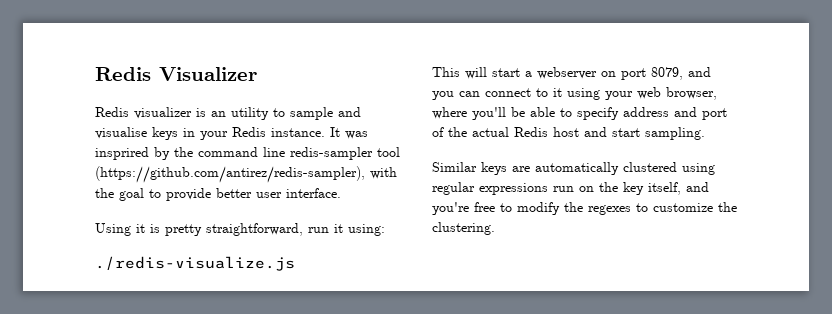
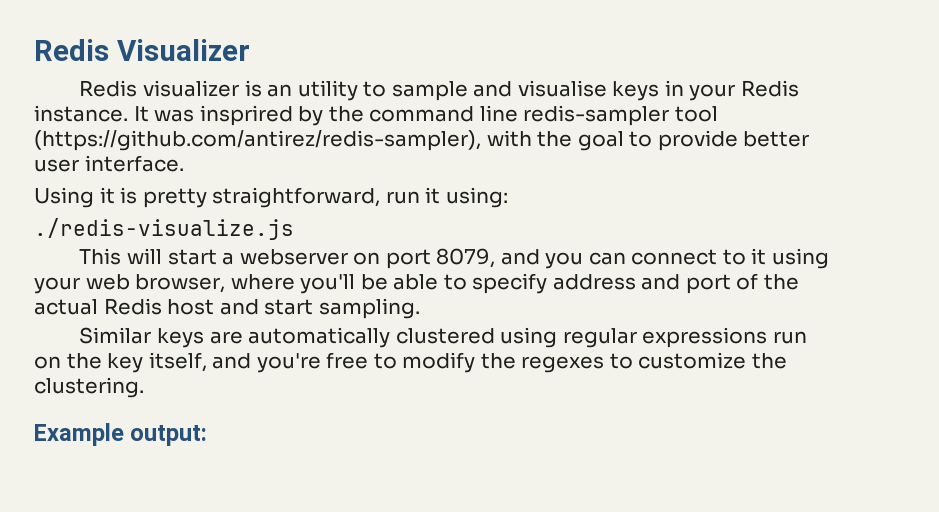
(495, 228) none -> [34,423,208,446] // Example output:

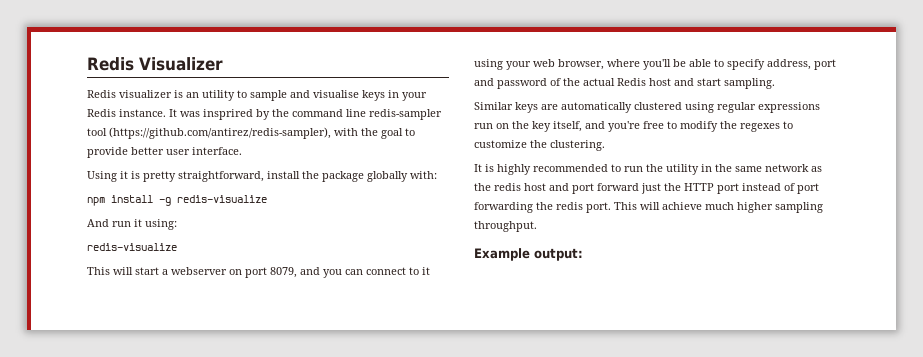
(381, 197) none -> [267,171,437,182] [87,195,267,206] [87,219,109,227] install the package globally with: // npm install -g redis-visualize // And
[34,218,294,240] ./redis-visualize.js -> [87,243,177,251] redis-visualize
[552,274,731,294] address and port -> [767,59,836,70] [474,78,547,89] address, port and password
(144, 387) none -> [474,164,822,175] [474,183,819,194] [474,202,823,213] [474,221,537,232] // It is highly recommended to run the utility in the same network as the redis host and port forward just the HTTP port instead of port forwarding the redis port. This will achieve much higher sampling throughput.

